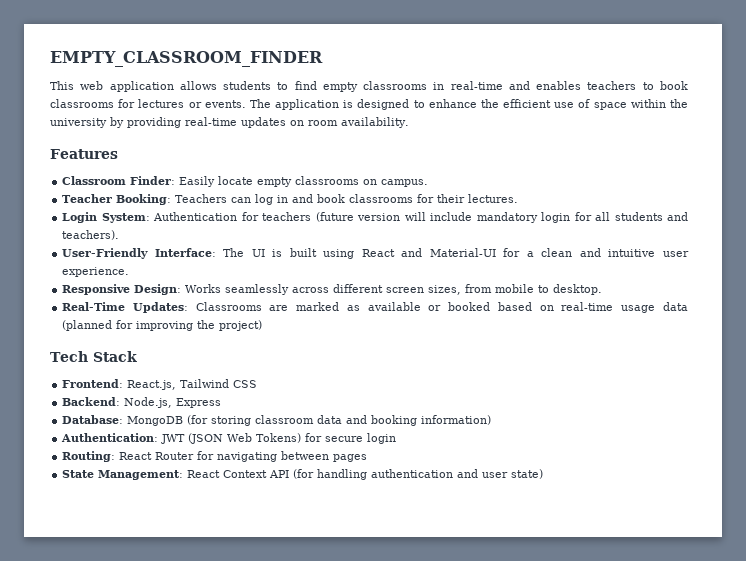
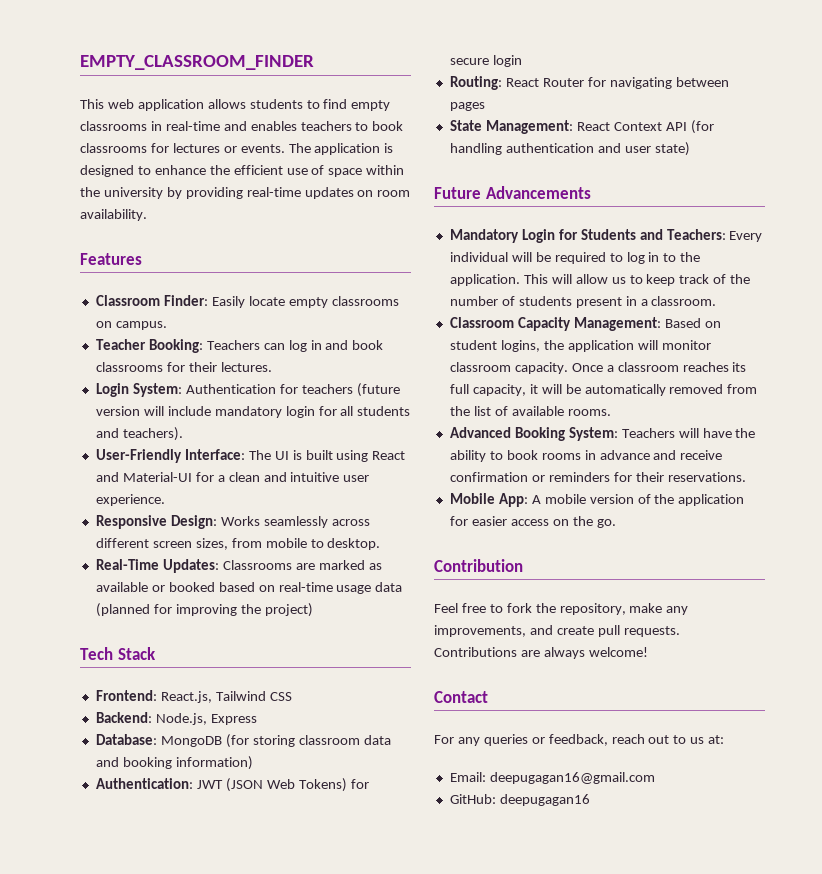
(544, 474) none -> [434,186,591,199] [449,229,763,243] [449,252,701,264] [449,274,751,286] [449,296,717,308] [449,317,721,331] [449,340,711,352] [449,362,747,374] [449,384,758,396] [449,406,611,416] [449,427,756,441] [449,450,723,462] [449,472,746,482] [449,493,745,507] [449,516,616,528] [434,559,523,572] [434,603,689,615] [434,625,680,637] [434,647,648,659] [434,691,488,703] [434,734,725,746] [449,772,655,784] [449,794,590,806] // Future Advancements // Mandatory Login for Students and Teachers: Every individual will be required to log in to the application. This will allow us to keep track of the number of students present in a classroom. // Classroom Capacity Management: Based on student logins, the application will monitor classroom capacity. Once a classroom reaches its full capacity, it will be automatically removed from the list of available rooms. // Advanced Booking System: Teachers will have the ability to book rooms in advance and receive confirmation or reminders for their reservations. // Mobile App: A mobile version of the application for easier access on the go. // Contribution // Feel free to fork the repository, make any improvements, and create pull requests. Contributions are always welcome! // Contact // For any queries or feedback, reach out to us at: // Email: deepugagan16@gmail.com // GitHub: deepugagan16

